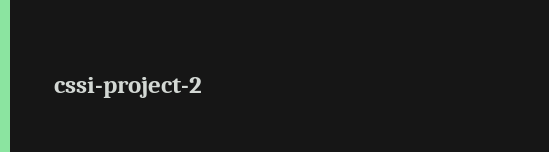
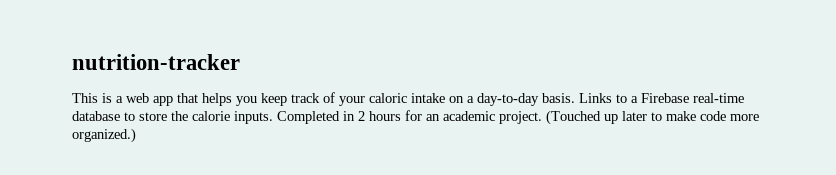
[54,77,202,98] cssi-project-2 -> [72,54,240,70] [72,92,744,106] [72,110,759,125] [72,128,136,143] nutrition-tracker // This is a web app that helps you keep track of your caloric intake on a day-to-day basis. Links to a Firebase real-time database to store the calorie inputs. Completed in 2 hours for an academic project. (Touched up later to make code more organized.)

